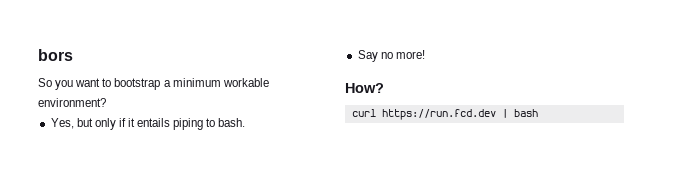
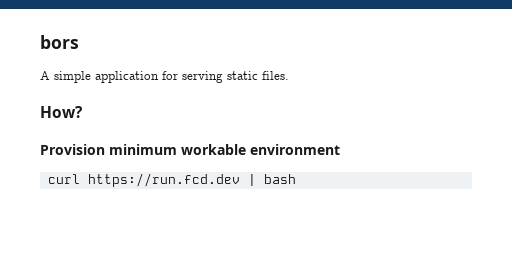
[38,78,269,90] [38,98,106,107] [50,118,246,130] [357,50,425,62] [345,83,384,93] So you want to bootstrap a minimum workable environment? // Yes, but only if it entails piping to bash. // Say no more! // How? -> [40,71,289,83] [40,106,83,118] [40,144,340,155] A simple application for serving static files. // How? // Provision minimum workable environment

